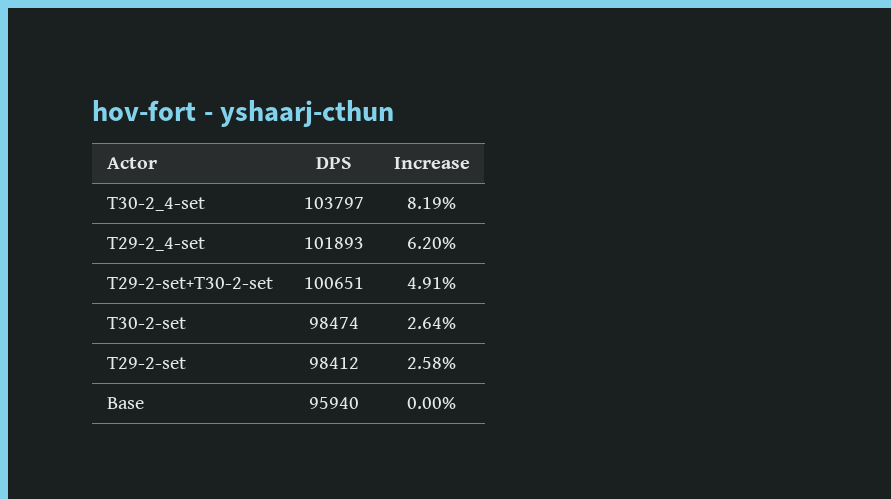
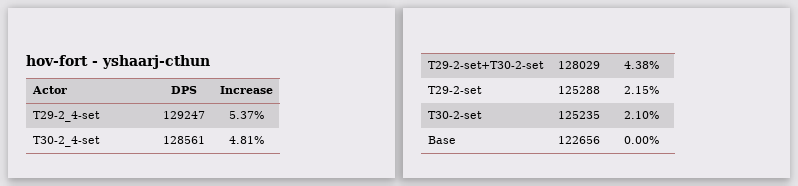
[106,197,205,211] [303,197,364,209] [407,197,456,209] [106,237,205,251] [303,237,364,249] [407,237,456,249] [106,277,273,289] [303,277,364,289] [407,277,456,289] [106,317,186,329] [308,317,359,329] [407,317,456,329] [106,357,186,369] [308,357,359,369] [407,357,456,369] T30-2_4-set | 103797 | 8.19% // T29-2_4-set | 101893 | 6.20% // T29-2-set+T30-2-set | 100651 | 4.91% // T30-2-set | 98474 | 2.64% // T29-2-set | 98412 | 2.58% -> [32,111,100,122] [163,111,205,119] [228,111,264,119] [32,136,100,147] [163,136,205,144] [228,136,264,144] [427,61,544,69] [558,61,600,69] [623,61,659,69] [427,86,482,94] [558,86,600,94] [623,86,659,94] [427,111,482,119] [558,111,600,119] [623,111,659,119] T29-2_4-set | 129247 | 5.37% // T30-2_4-set | 128561 | 4.81% // T29-2-set+T30-2-set | 128029 | 4.38% // T29-2-set | 125288 | 2.15% // T30-2-set | 125235 | 2.10%
[308,397,359,409] 95940 -> [558,136,600,144] 122656

